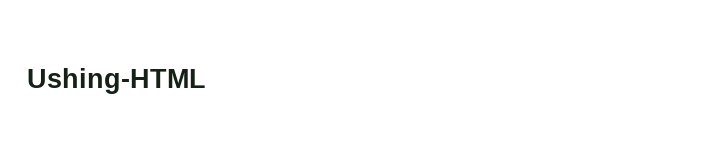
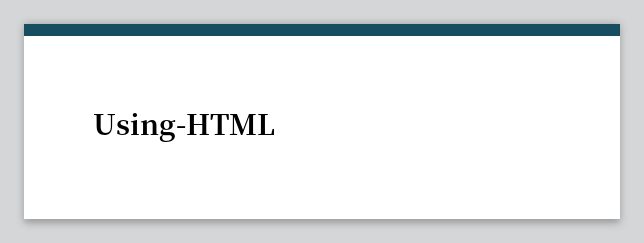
[27,68,206,94] Ushing-HTML -> [93,113,275,142] Using-HTML

